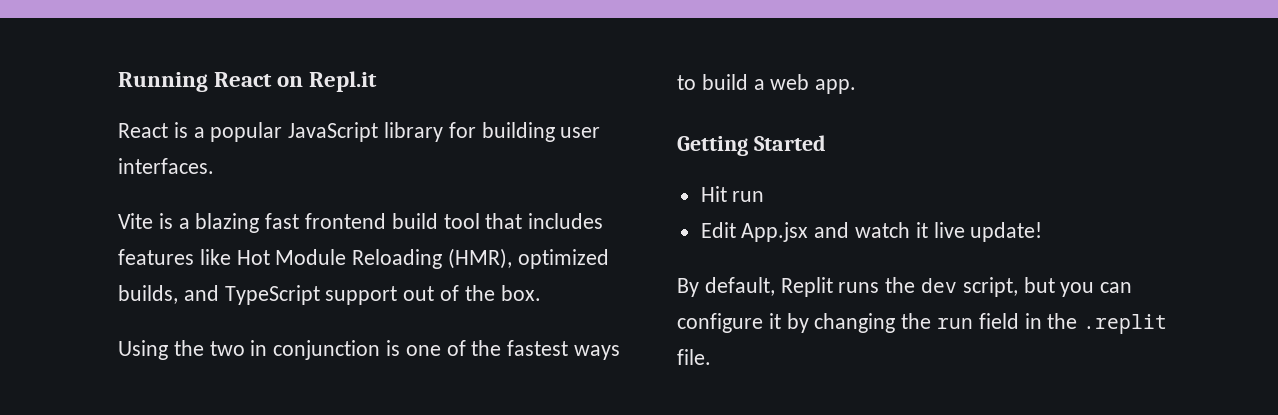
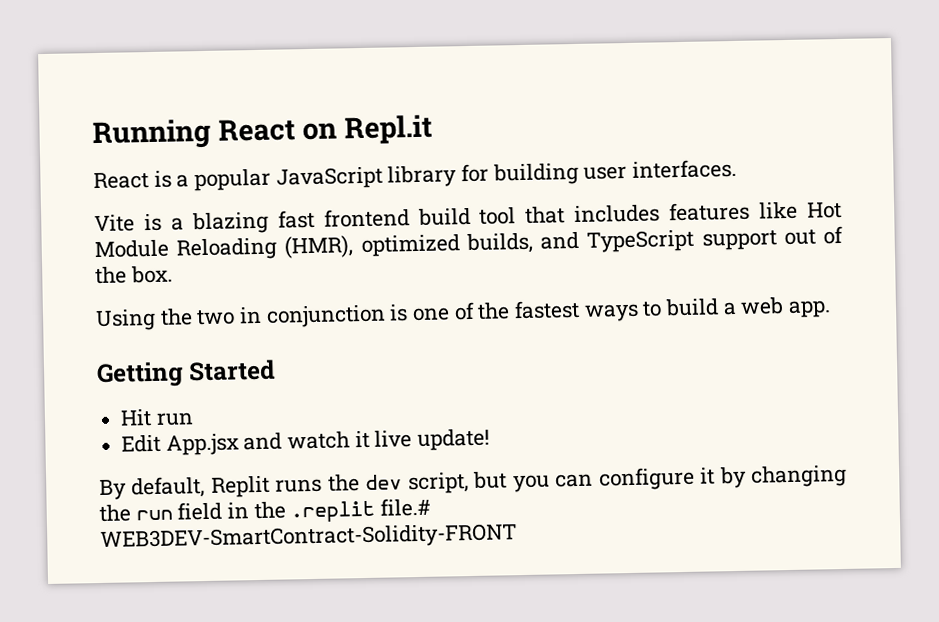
[677,349,711,365] file. -> [380,497,432,517] [100,523,517,552] file.# WEB3DEV-SmartContract-Solidity-FRONT

